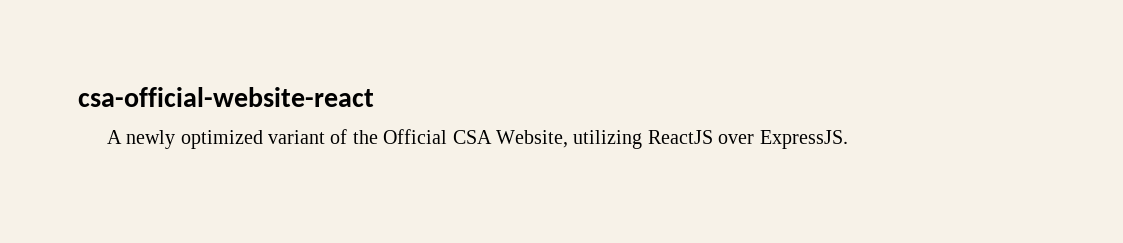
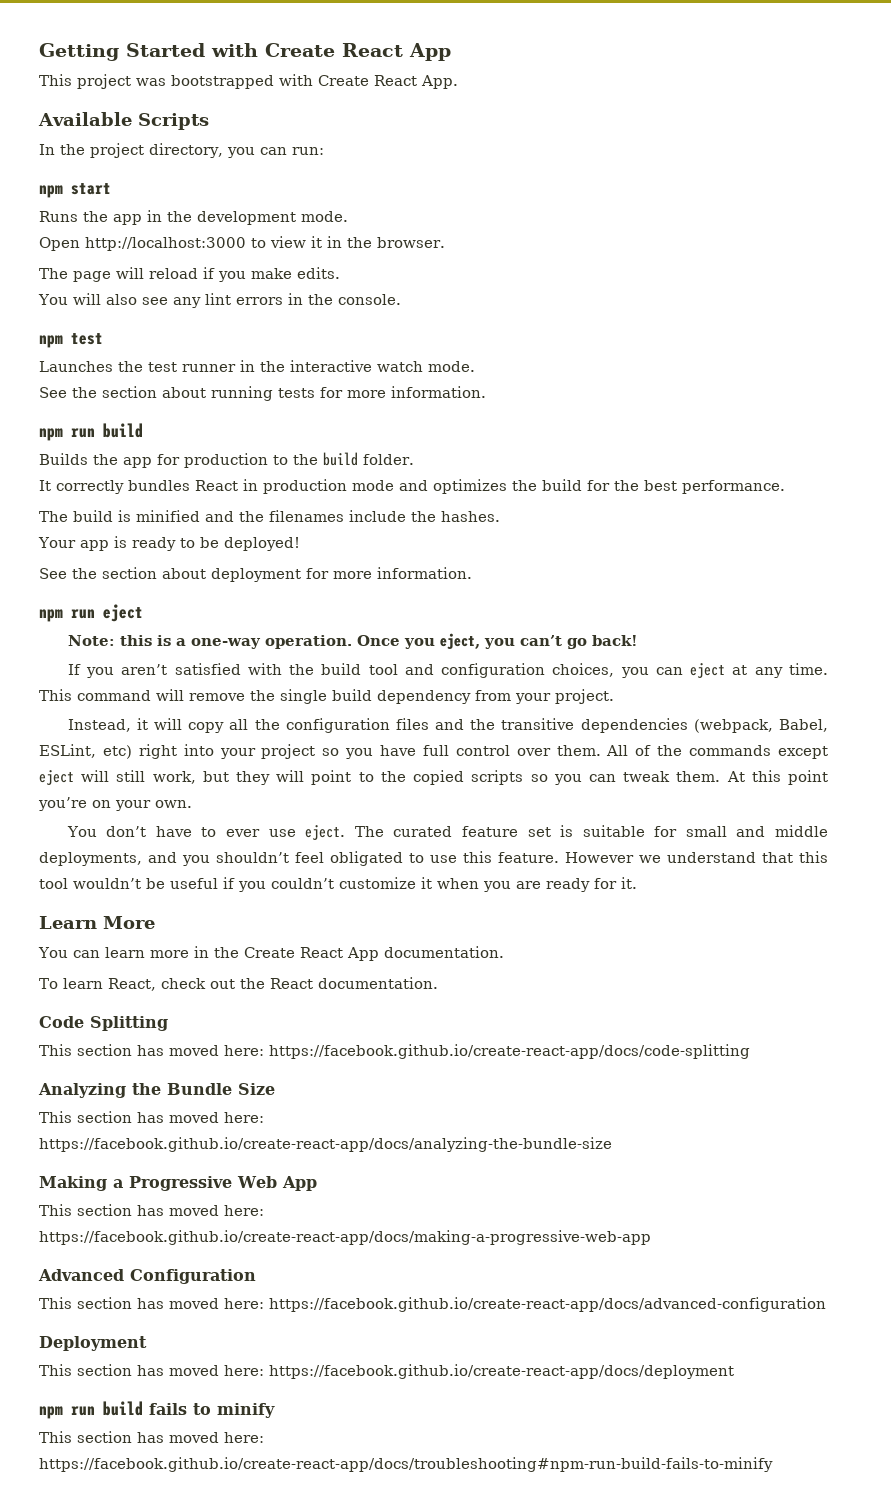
[78,87,374,107] [106,129,848,149] csa-official-website-react // A newly optimized variant of the Official CSA Website, utilizing ReactJS over ExpressJS. -> [39,43,451,61] [39,74,458,89] [38,112,209,130] [39,143,324,158] [39,183,111,198] [39,210,348,225] [39,236,445,251] [39,267,340,282] [38,293,401,308] [39,333,103,348] [39,360,475,372] [39,386,486,401] [39,423,143,441] [39,452,414,468] [39,479,785,494] [39,510,500,522] [38,536,300,551] [39,567,472,582] [39,604,143,622] [67,633,638,649] [67,663,829,678] [39,689,614,704] [67,718,829,733] [39,744,828,759] [39,770,829,785] [38,797,192,811] [66,825,829,840] [39,851,828,866] [39,877,637,892] [39,916,155,929] [38,946,504,961] [39,977,438,991] [39,1016,168,1031] [39,1044,750,1059] [38,1083,275,1098] [39,1111,264,1123] [39,1137,612,1152] [39,1176,317,1191] [39,1204,264,1216] [39,1230,651,1245] [38,1269,256,1284] [39,1297,826,1312] [39,1336,147,1351] [39,1364,734,1379] [39,1401,275,1419] [39,1431,264,1443] [39,1457,773,1472] Getting Started with Create React App // This project was bootstrapped with Create React App. // Available Scripts // In the project directory, you can run: // npm start // Runs the app in the development mode. // Open http://localhost:3000 to view it in the browser. // The page will reload if you make edits. // You will also see any lint errors in the console. // npm test // Launches the test runner in the interactive watch mode. // See the section about running tests for more information. // npm run build // Builds the app for production to the build folder. // It correctly bundles React in production mode and optimizes the build for the best performance. // The build is minified and the filenames include the hashes. // Your app is ready to be deployed! // See the section about deployment for more information. // npm run eject // Note: this is a one-way operation. Once you eject, you can’t go back! // If you aren’t satisfied with the build tool and configuration choices, you can eject at any time. This command will remove the single build dependency from your project. // Instead, it will copy all the configuration files and the transitive dependencies (webpack, Babel, ESLint, etc) right into your project so you have full control over them. All of the commands except eject will still work, but they will point to the copied scripts so you can tweak them. At this point you’re on your own. // You don’t have to ever use eject. The curated feature set is suitable for small and middle deployments, and you shouldn’t feel obligated to use this feature. However we understand that this tool wouldn’t be useful if you couldn’t customize it when you are ready for it. // Learn More // You can learn more in the Create React App documentation. // To learn React, check out the React documentation. // Code Splitting // This section has moved here: https://facebook.github.io/create-react-app/docs/code-splitting // Analyzing the Bundle Size // This section has moved here: https://facebook.github.io/create-react-app/docs/analyzing-the-bundle-size // Making a Progressive Web App // This section has moved here: https://facebook.github.io/create-react-app/docs/making-a-progressive-web-app // Advanced Configuration // This section has moved here: https://facebook.github.io/create-react-app/docs/advanced-configuration // Deployment // This section has moved here: https://facebook.github.io/create-react-app/docs/deployment // npm run build fails to minify // This section has moved here: https://facebook.github.io/create-react-app/docs/troubleshooting#npm-run-build-fails-to-minify

